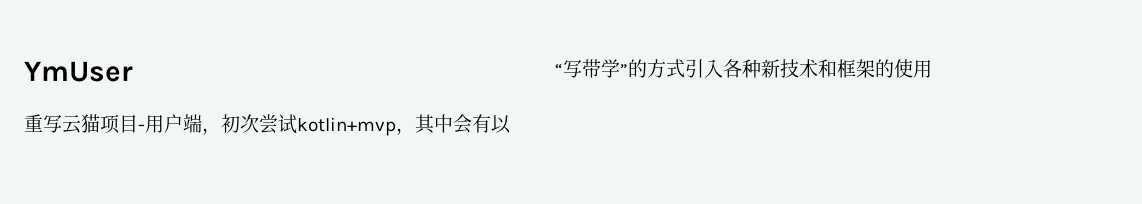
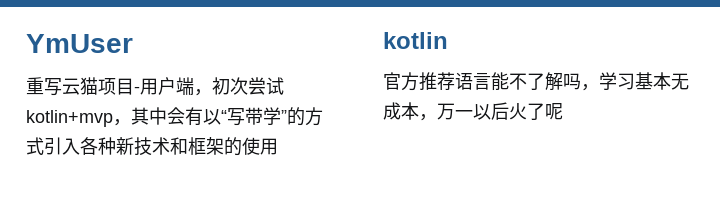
(932, 69) none -> [383,32,448,49] [383,72,689,91] [383,102,563,121] // kotlin // 官方推荐语言能不了解吗，学习基本无成本，万一以后火了呢

